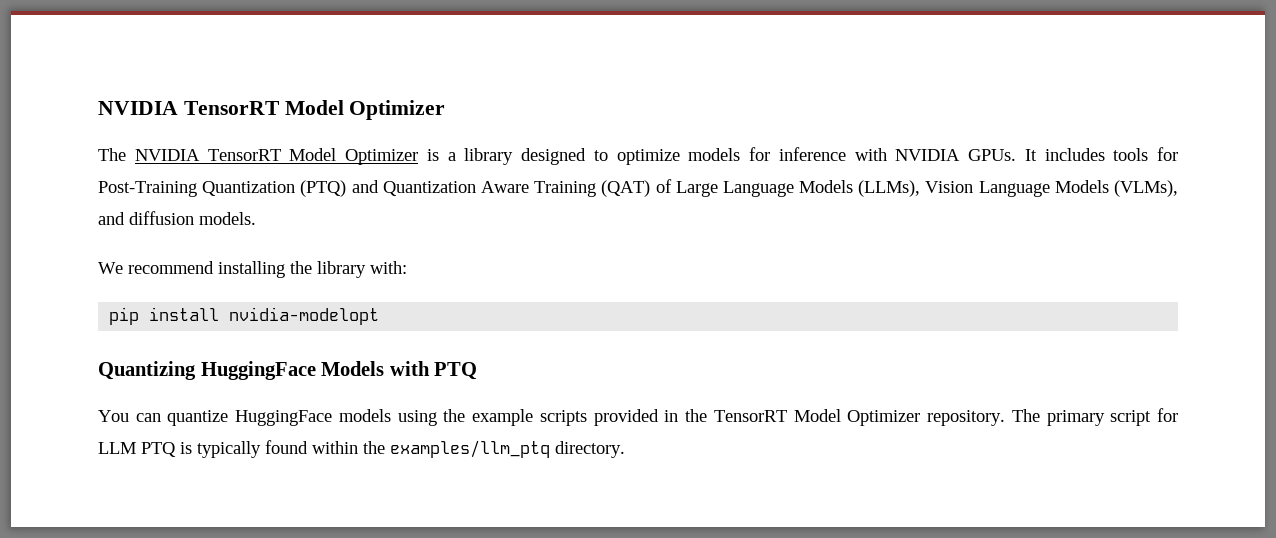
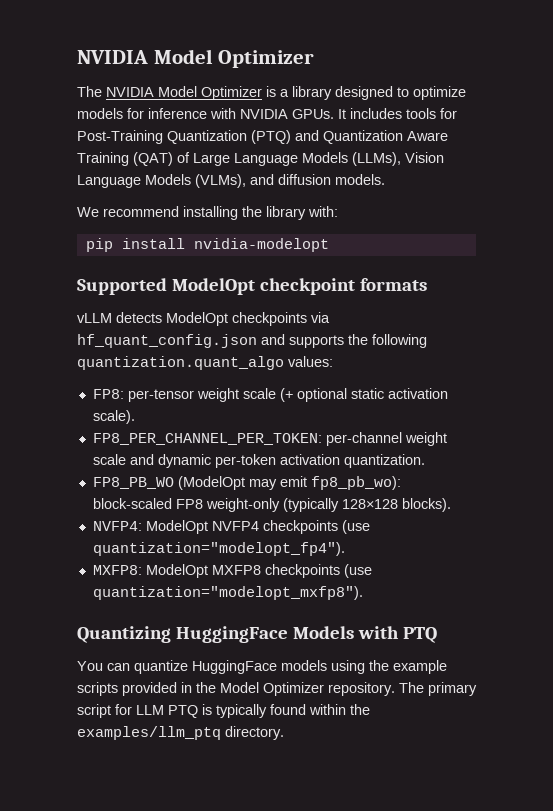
[98,101,280,115] NVIDIA TensorRT -> [77,50,148,64] NVIDIA
[207,149,281,161] TensorRT -> (154, 92) none
(380, 316) none -> [77,278,427,295] [77,312,330,326] [77,334,427,348] [77,356,333,370] [92,388,448,402] [92,410,135,424] [92,432,447,446] [92,454,425,468] [92,476,401,490] [92,498,451,512] [92,520,370,534] [92,542,345,556] [92,564,372,578] [92,586,363,600] // Supported ModelOpt checkpoint formats // vLLM detects ModelOpt checkpoints via hf_quant_config.json and supports the following quantization.quant_algo values: // FP8: per-tensor weight scale (+ optional static activation scale). // FP8_PER_CHANNEL_PER_TOKEN: per-channel weight scale and dynamic per-token activation quantization. // FP8_PB_WO (ModelOpt may emit fp8_pb_wo): block-scaled FP8 weight-only (typically 128×128 blocks). // NVFP4: ModelOpt NVFP4 checkpoints (use quantization="modelopt_fp4"). // MXFP8: ModelOpt MXFP8 checkpoints (use quantization="modelopt_mxfp8").
[713,410,787,422] TensorRT -> (216, 687) none

